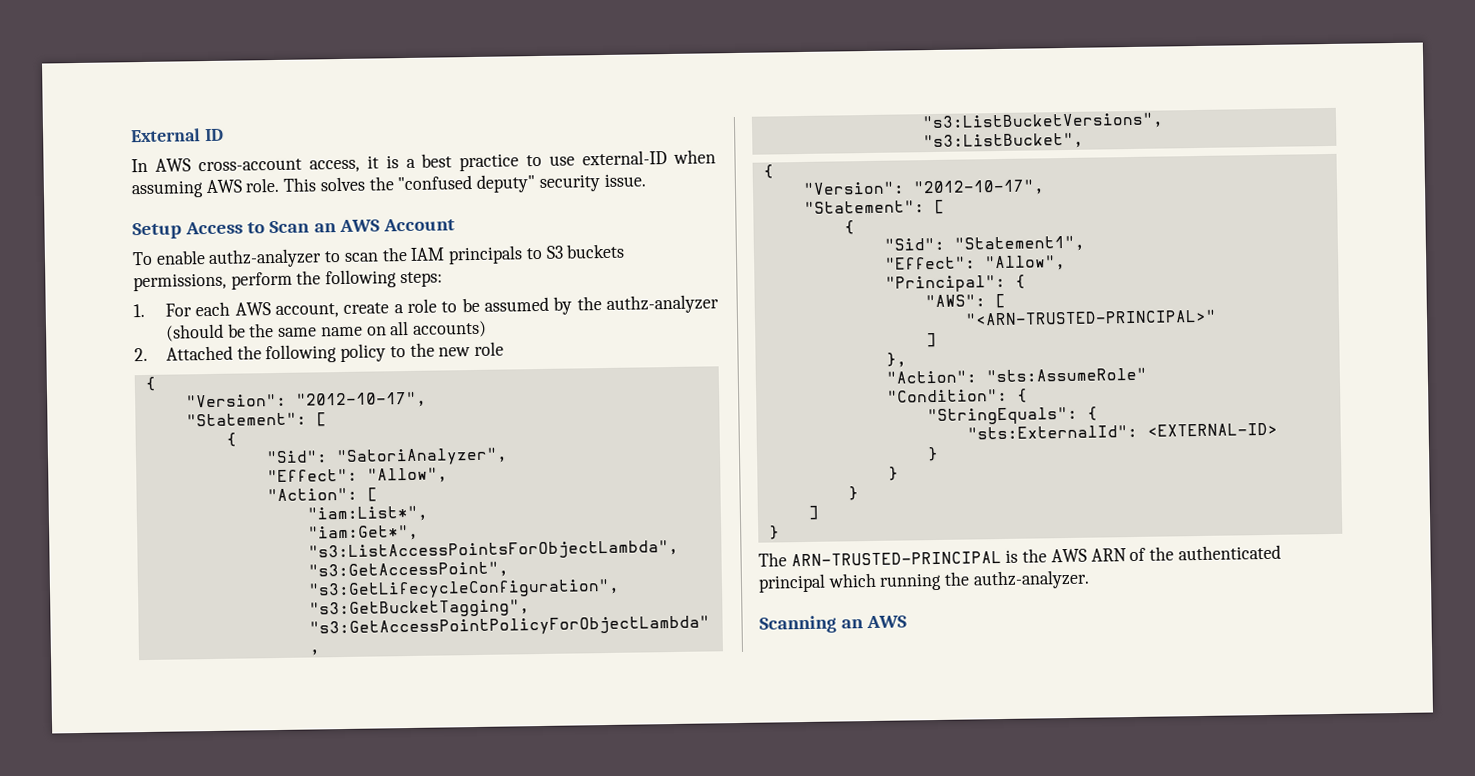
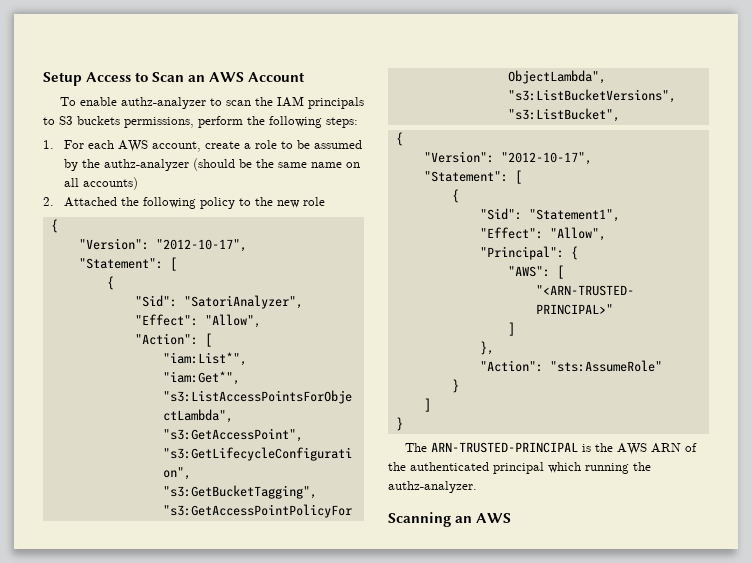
[131,128,224,143] [131,149,716,173] [131,173,646,199] External ID // In AWS cross-account access, it is a best practice to use external-ID when assuming AWS role. This solves the "confused deputy" security issue. // -> (43, 79) none
[886,388,1028,403] [926,406,1098,426] [966,422,1278,440] [926,446,939,462] [887,466,899,481] // "Condition": { // "StringEquals": { // "sts:ExternalId": <EXTERNAL-ID> // } // } -> (662, 366) none

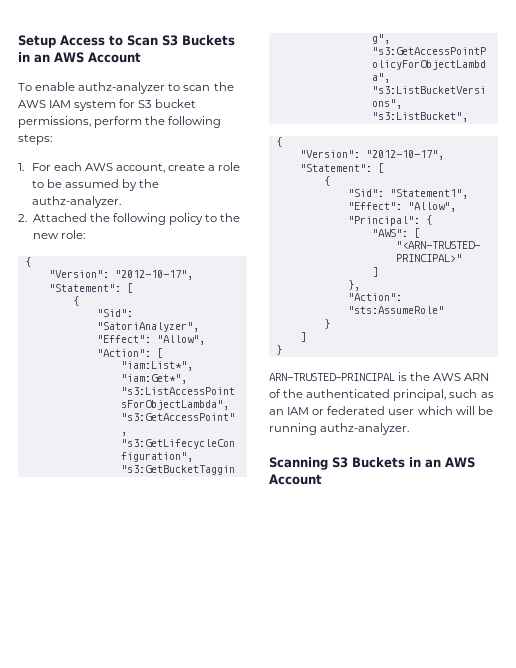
(185, 77) none -> [162,35,235,46] [18,52,30,62] S3 Buckets in
[276,96,364,109] [43,116,120,125] IAM principals to S3 buckets -> [18,99,196,111] AWS IAM system for S3 bucket
[104,158,361,171] [64,177,139,190] authz-analyzer (should be the same name on all accounts) -> [31,196,121,208] authz-analyzer.
[303,197,326,206] role -> [60,230,85,239] role:
[404,443,427,452] The -> (282, 350) none
[493,462,651,474] principal which running the -> [393,389,494,401] [269,406,493,415] [269,423,317,435] principal, such as an IAM or federated user which will be running
[455,513,512,523] an AWS -> [332,457,475,468] [269,474,322,485] S3 Buckets in an AWS Account

